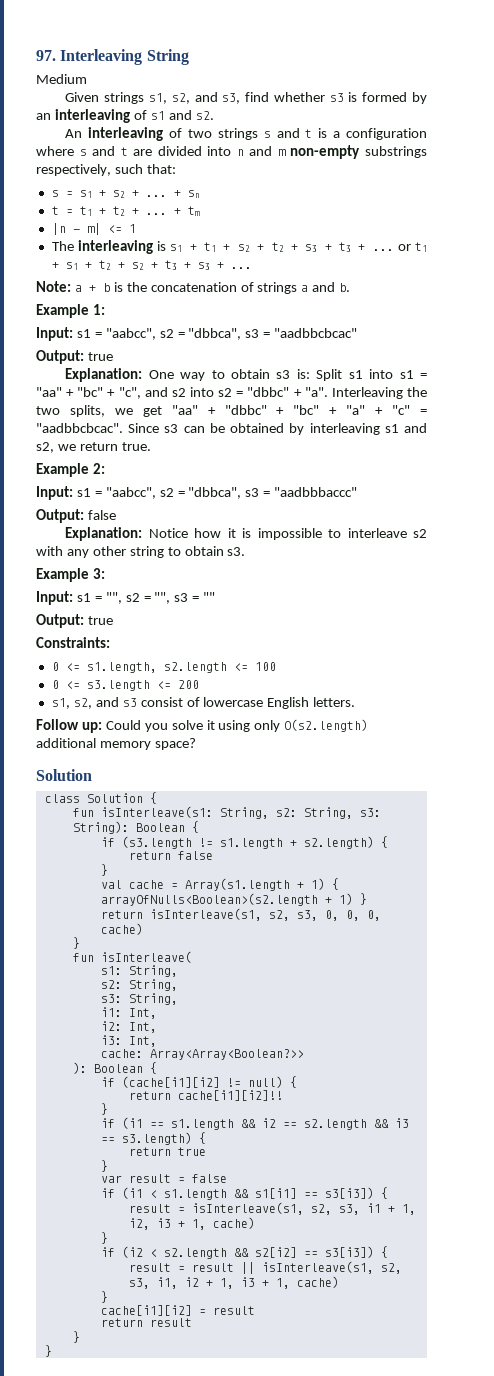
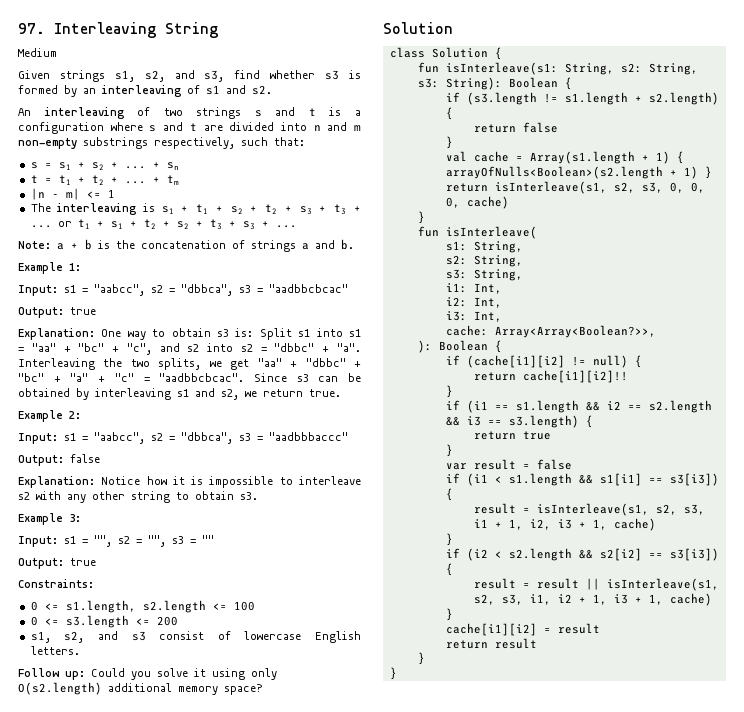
[149,1049,304,1060] Array<Array<Boolean?>> -> [494,325,656,338] Array<Array<Boolean?>>,

